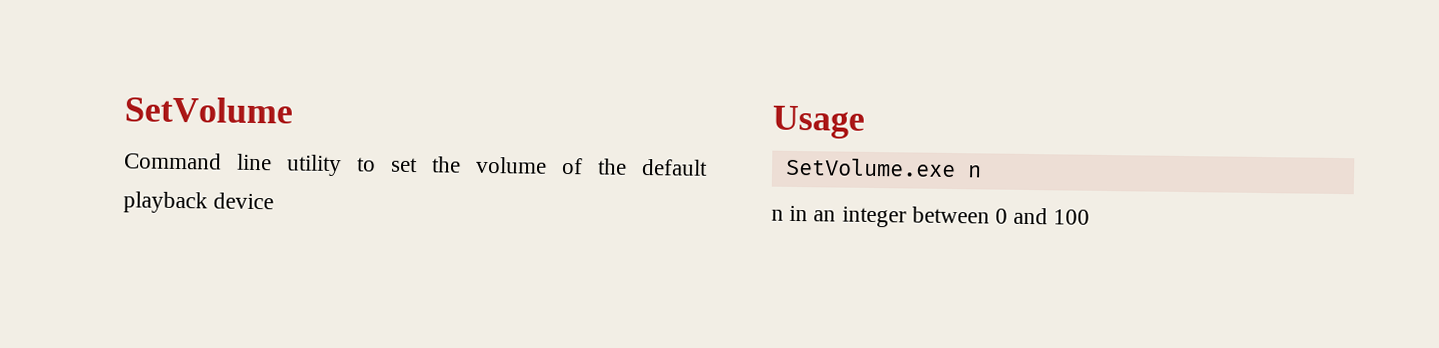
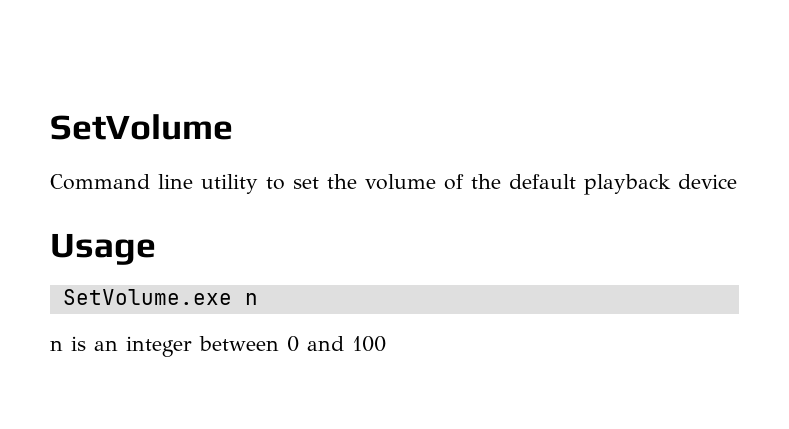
[789,205,809,222] in -> [71,336,86,351] is

